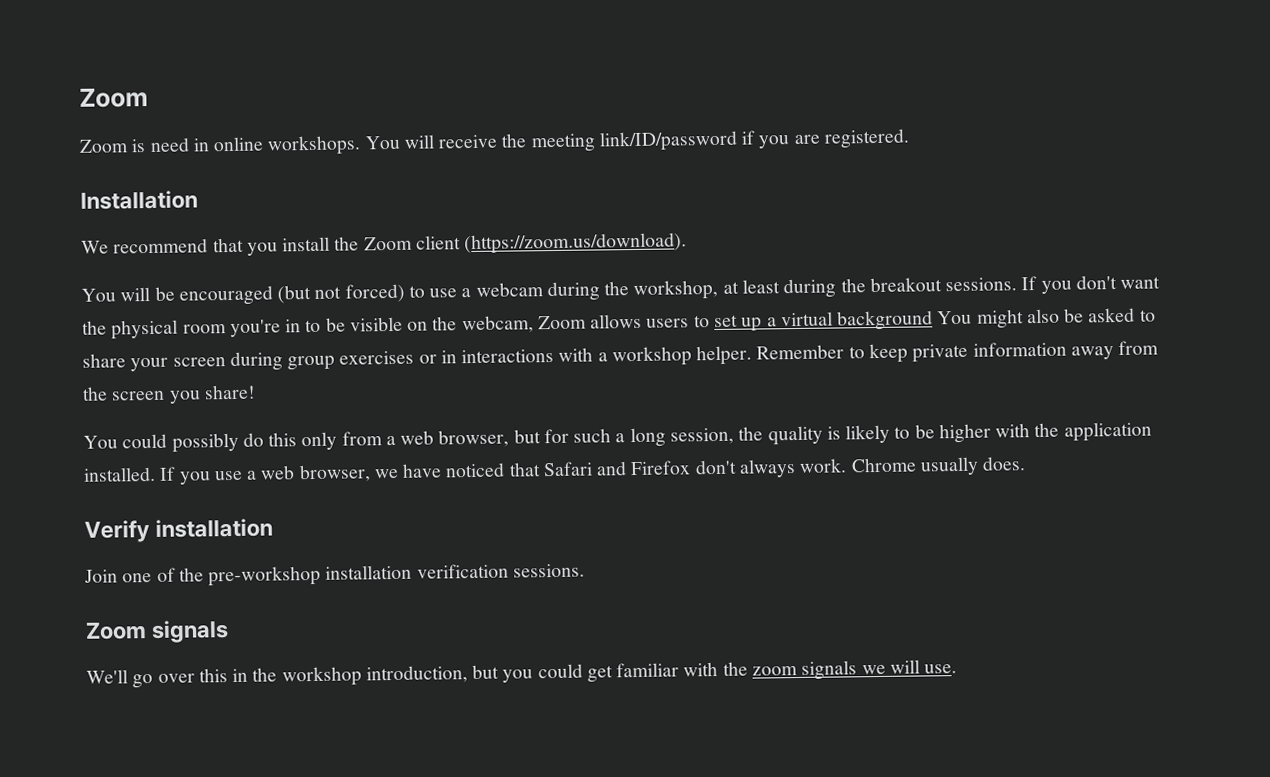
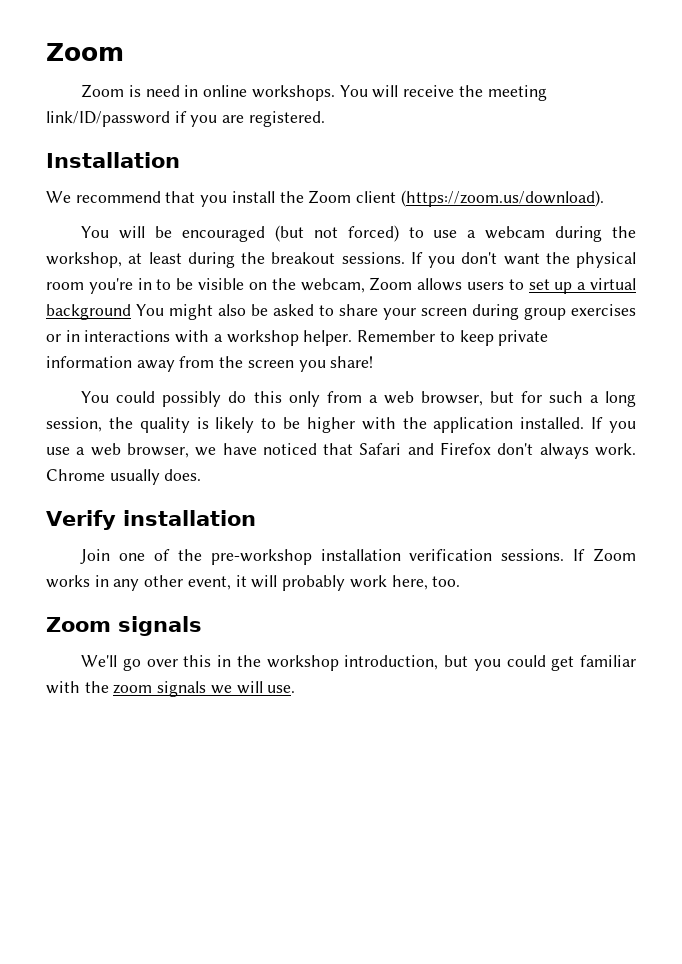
(585, 570) none -> [573,548,637,562] [46,575,461,591] If Zoom works in any other event, it will probably work here, too.

